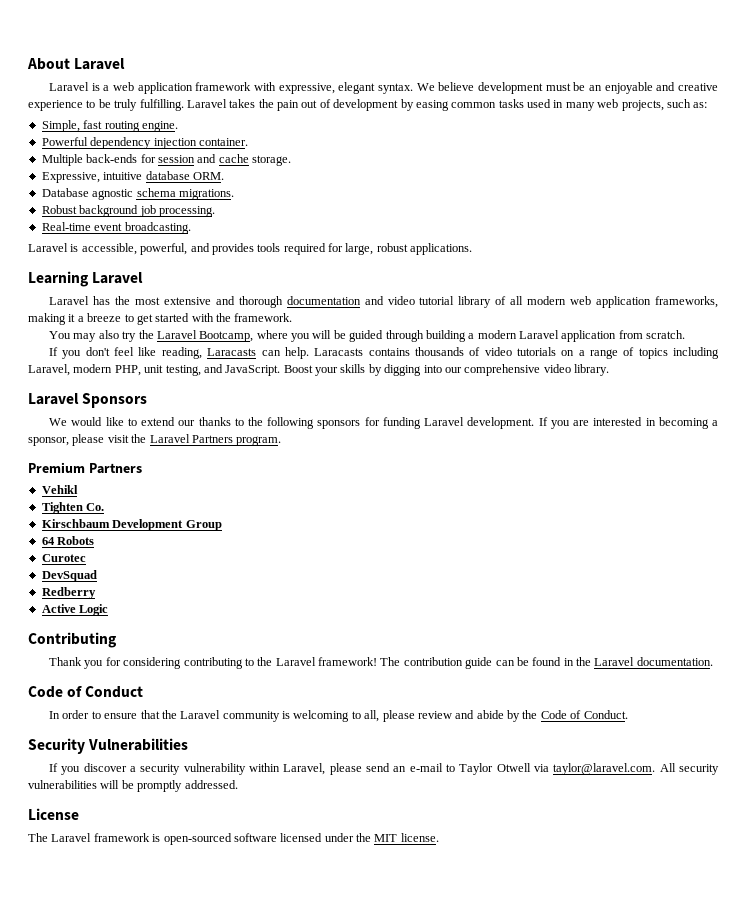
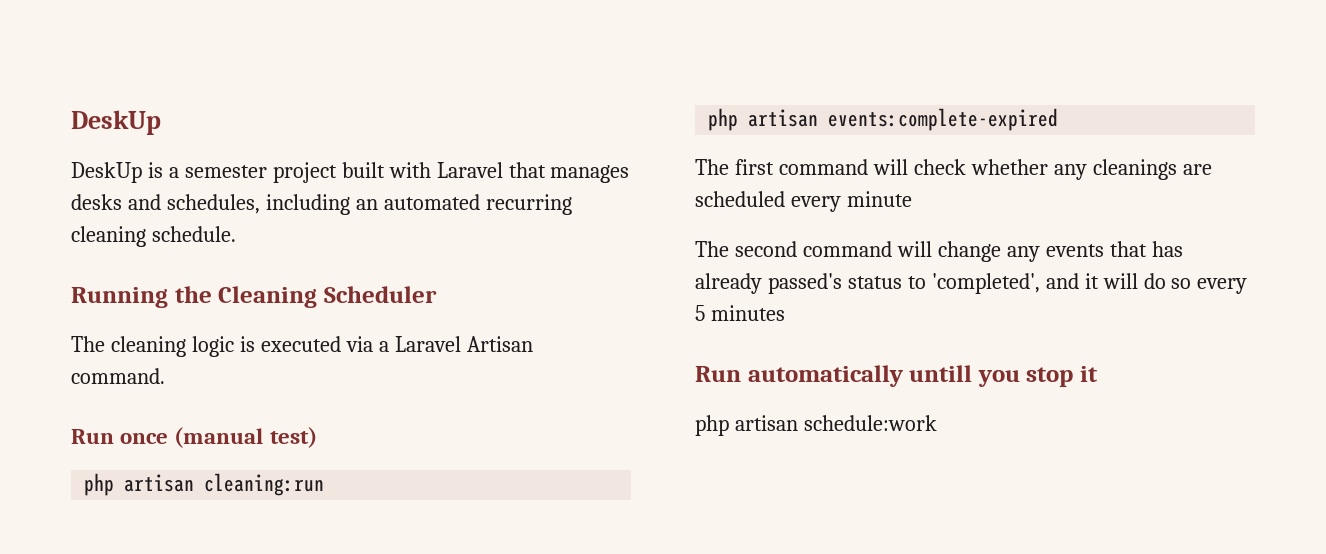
[27,58,126,70] [49,82,719,94] [28,99,708,111] [41,120,178,132] [41,137,248,149] [41,154,291,166] [41,171,224,183] [41,188,234,200] [41,205,215,217] [41,222,191,234] [28,243,473,255] [28,271,144,287] [49,296,718,308] [28,313,293,325] [49,330,686,342] [49,347,720,359] [28,364,609,376] [28,393,148,408] [49,417,718,429] [28,434,282,446] [28,462,142,474] [41,485,78,494] [41,502,105,514] [41,519,222,531] [41,536,95,545] [41,554,86,562] [41,570,97,582] [41,587,96,599] [41,604,109,616] [28,632,117,648] [49,657,713,669] [28,686,144,698] [49,710,628,722] [28,738,189,754] [49,763,719,775] [28,780,238,792] [28,808,79,820] [28,833,439,845] About Laravel // Laravel is a web application framework with expressive, elegant syntax. We believe development must be an enjoyable and creative experience to be truly fulfilling. Laravel takes the pain out of development by easing common tasks used in many web projects, such as: // Simple, fast routing engine. // Powerful dependency injection container. // Multiple back-ends for session and cache storage. // Expressive, intuitive database ORM. // Database agnostic schema migrations. // Robust background job processing. // Real-time event broadcasting. // Laravel is accessible, powerful, and provides tools required for large, robust applications. // Learning Laravel // Laravel has the most extensive and thorough documentation and video tutorial library of all modern web application frameworks, making it a breeze to get started with the framework. // You may also try the Laravel Bootcamp, where you will be guided through building a modern Laravel application from scratch. // If you don't feel like reading, Laracasts can help. Laracasts contains thousands of video tutorials on a range of topics including Laravel, modern PHP, unit testing, and JavaScript. Boost your skills by digging into our comprehensive video library. // Laravel Sponsors // We would like to extend our thanks to the following sponsors for funding Laravel development. If you are interested in becoming a sponsor, please visit the Laravel Partners program. // Premium Partners // Vehikl // Tighten Co. // Kirschbaum Development Group // 64 Robots // Curotec // DevSquad // Redberry // Active Logic // Contributing // Thank you for considering contributing to the Laravel framework! The contribution guide can be found in the Laravel documentation. // Code of Conduct // In order to ensure that the Laravel community is welcoming to all, please review and abide by the Code of Conduct. // Security Vulnerabilities // If you discover a security vulnerability within Laravel, please send an e-mail to Taylor Otwell via taylor@laravel.com. All security vulnerabilities will be promptly addressed. // License // The Laravel framework is open-sourced software licensed under the MIT license. -> [71,110,161,135] [71,162,630,183] [71,194,572,215] [71,226,236,247] [71,286,437,308] [71,336,533,357] [71,368,165,384] [71,427,317,448] [84,473,325,496] [708,108,1059,131] [695,159,1212,180] [695,191,912,212] [695,241,1183,262] [695,273,1248,294] [695,305,785,321] [695,365,1099,387] [695,415,937,436] DeskUp // DeskUp is a semester project built with Laravel that manages desks and schedules, including an automated recurring cleaning schedule. // Running the Cleaning Scheduler // The cleaning logic is executed via a Laravel Artisan command. // Run once (manual test) // php artisan cleaning:run // php artisan events:complete-expired // The first command will check whether any cleanings are scheduled every minute // The second command will change any events that has already passed's status to 'completed', and it will do so every 5 minutes // Run automatically untill you stop it // php artisan schedule:work

